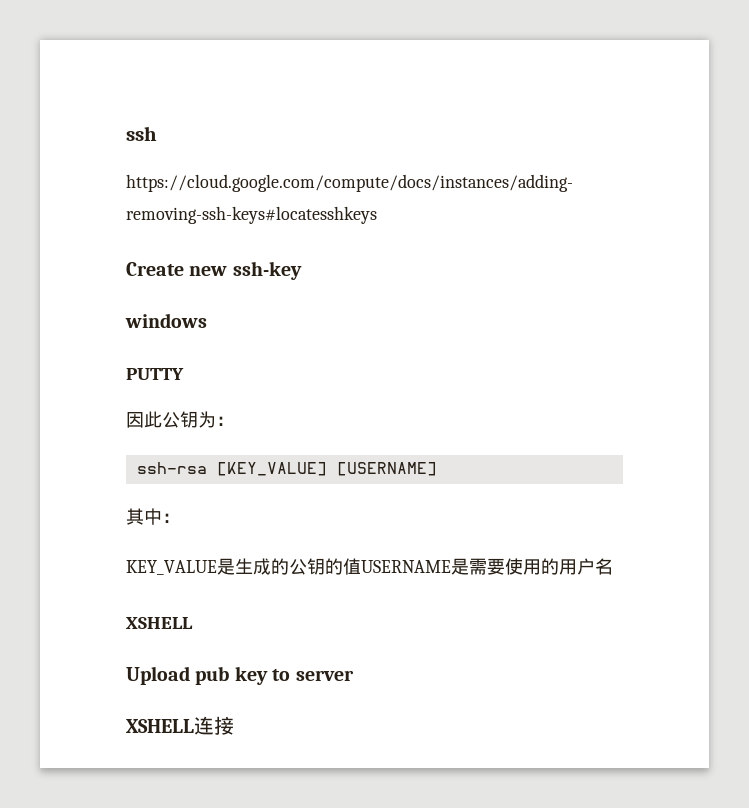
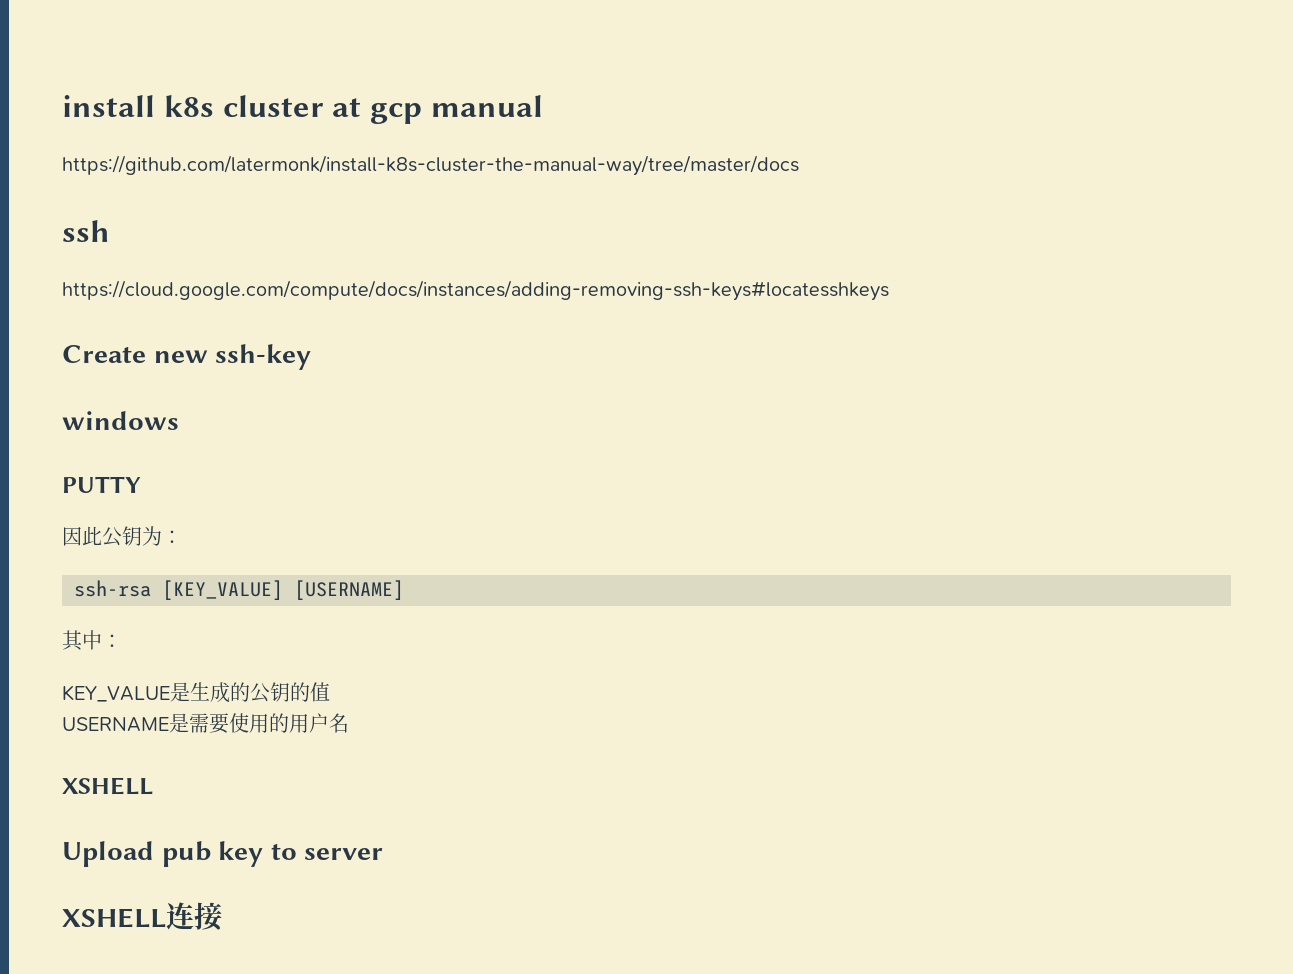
(126, 133) none -> [62,95,543,124] [62,155,799,176] install k8s cluster at gcp manual // https://github.com/latermonk/install-k8s-cluster-the-manual-way/tree/master/docs //
(361, 566) none -> (330, 692) //

